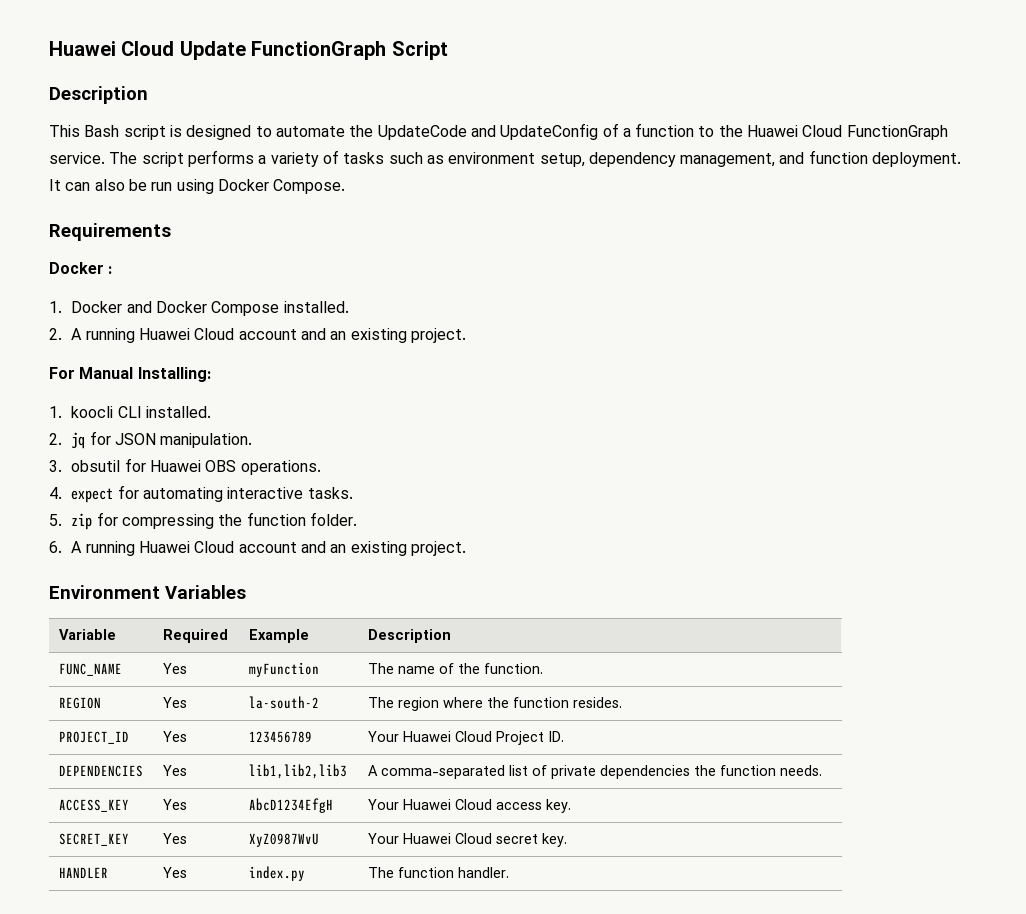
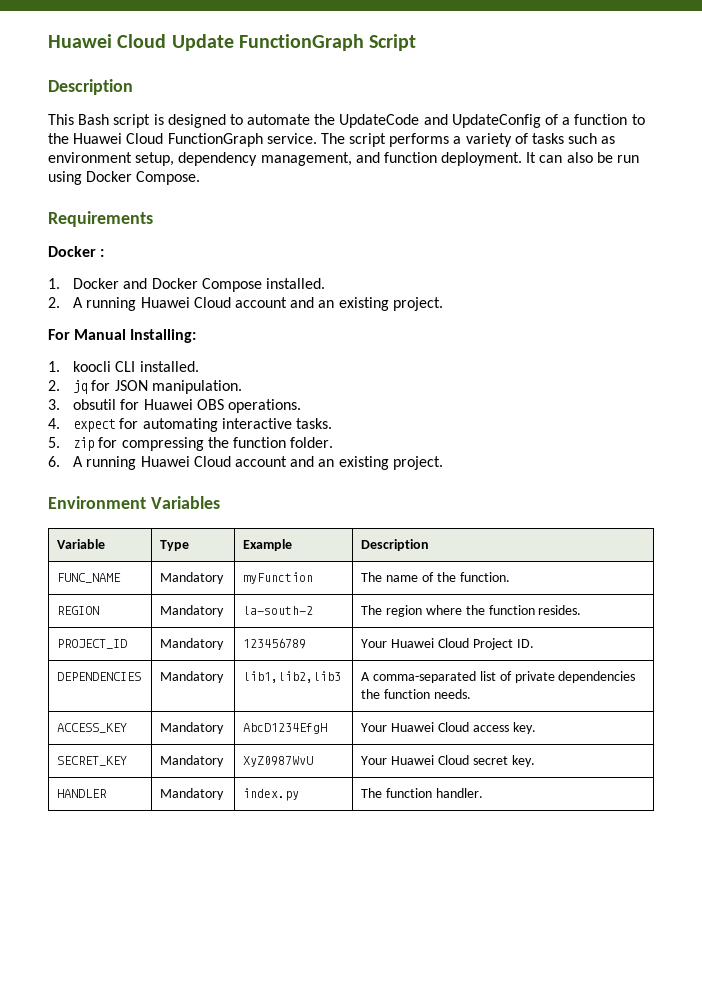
[162,629,228,643] Required -> [160,540,190,551] Type
[162,663,187,674] Yes -> [160,572,225,584] Mandatory
[162,697,187,708] Yes -> [160,605,225,617] Mandatory
[162,731,187,742] Yes -> [160,638,225,650] Mandatory
[162,765,187,776] Yes -> [160,671,225,683] Mandatory
[162,799,187,810] Yes -> [160,722,225,734] Mandatory
[162,833,187,844] Yes -> [160,755,225,767] Mandatory
[162,867,187,878] Yes -> [160,788,225,800] Mandatory

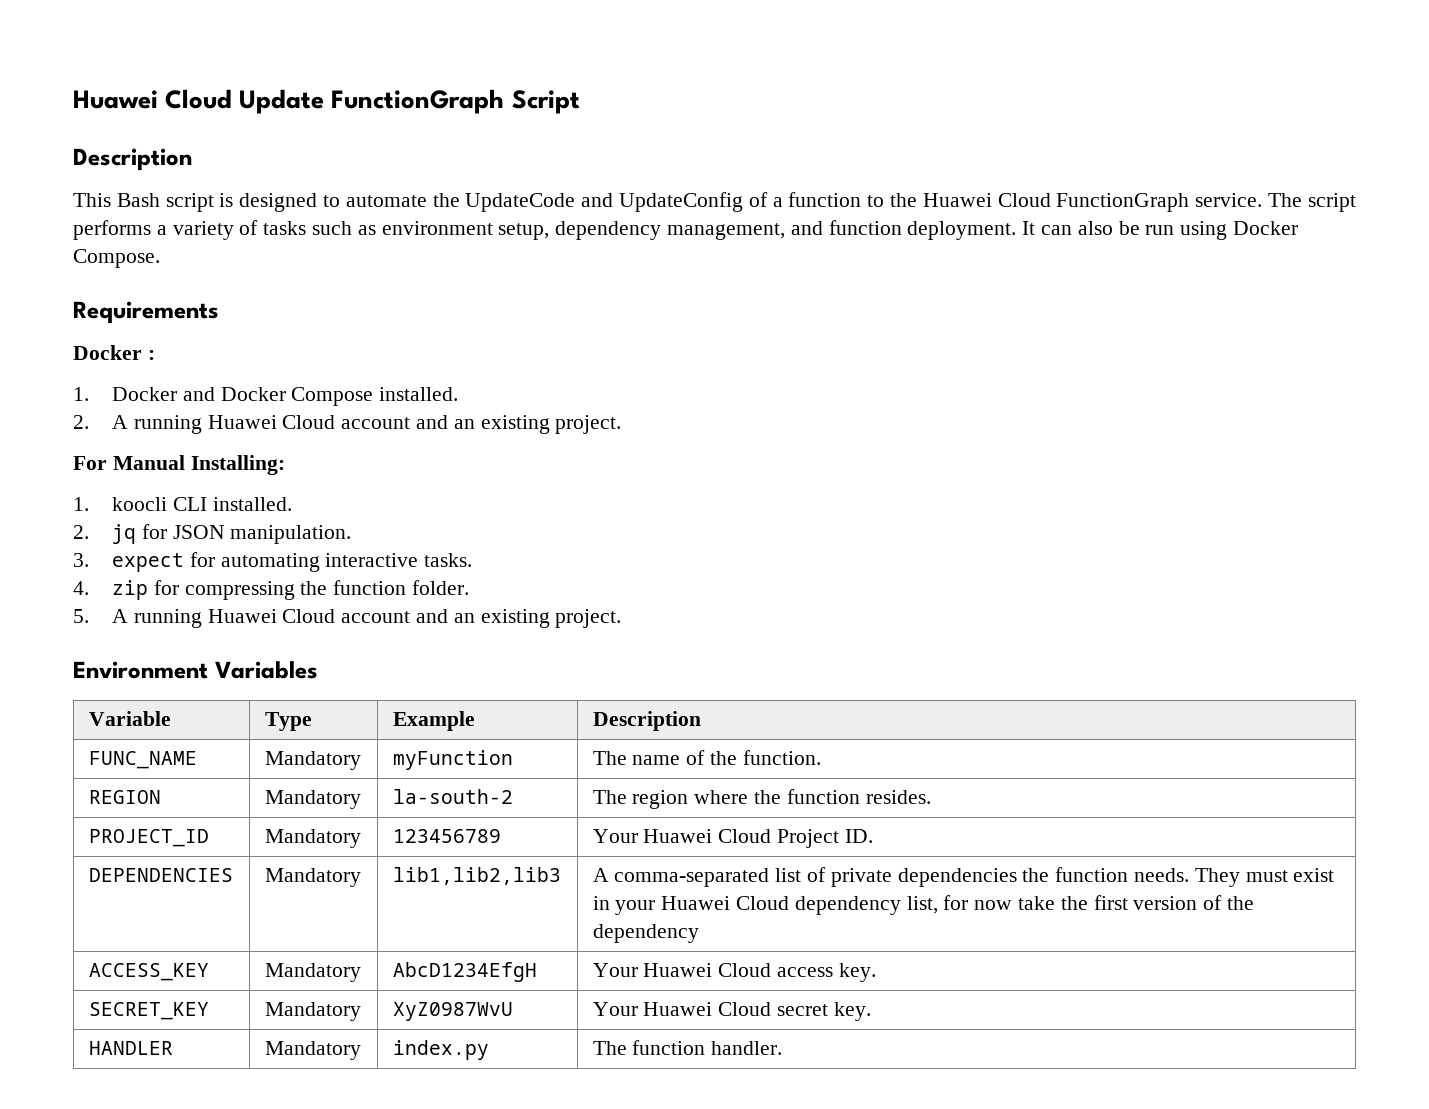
[73,399,302,413] [48,418,60,429] obsutil for Huawei OBS operations. // 4. -> (89, 560) none
[48,437,60,448] 5. -> [73,581,89,595] 4.
[48,456,60,467] 6. -> [73,609,89,623] 5.
(471, 694) none -> [1194,868,1335,887] [592,895,1255,915] [592,924,699,943] They must exist in your Huawei Cloud dependency list, for now take the first version of the dependency

